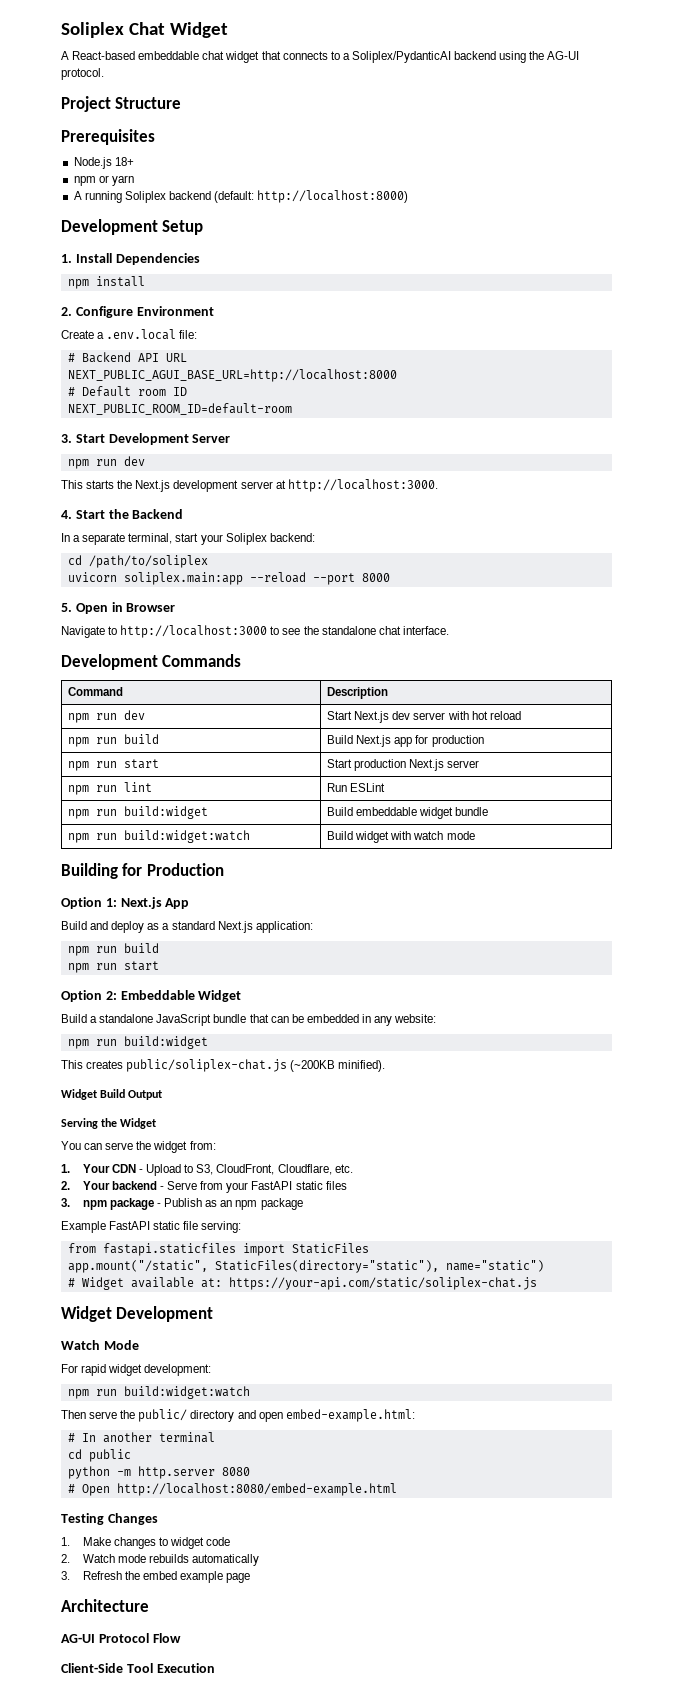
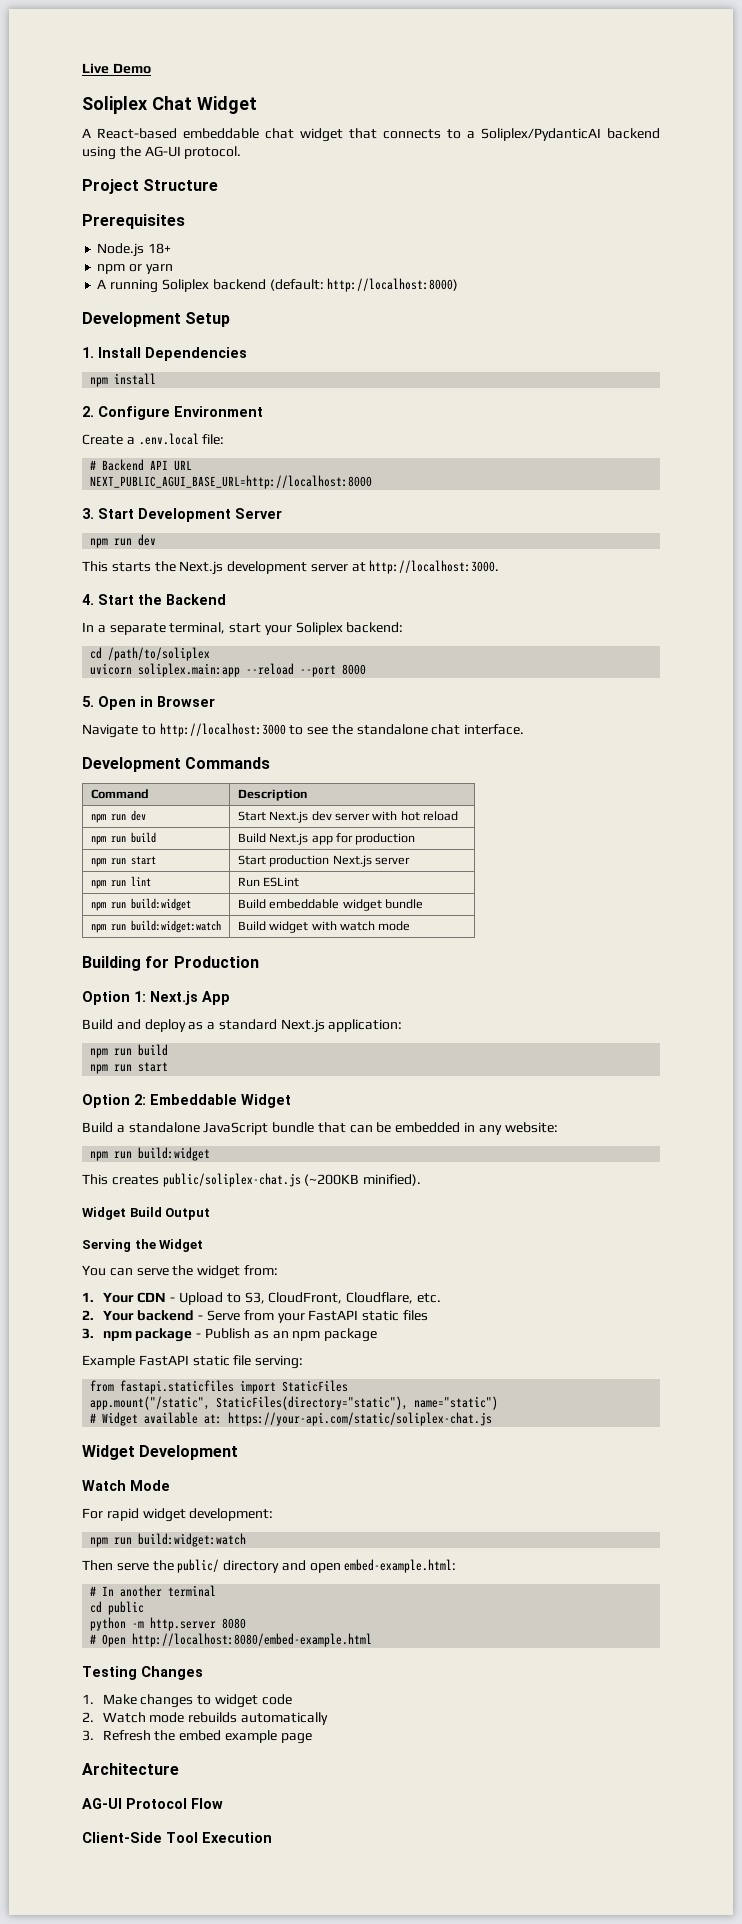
(61, 30) none -> [82,63,151,74] Live Demo //
[67,386,187,397] [67,403,292,415] // # Default room ID // NEXT_PUBLIC_ROOM_ID=default-room -> (373, 482) none

